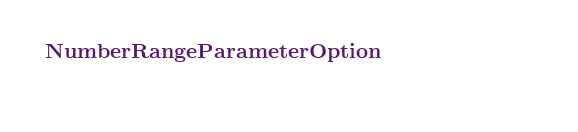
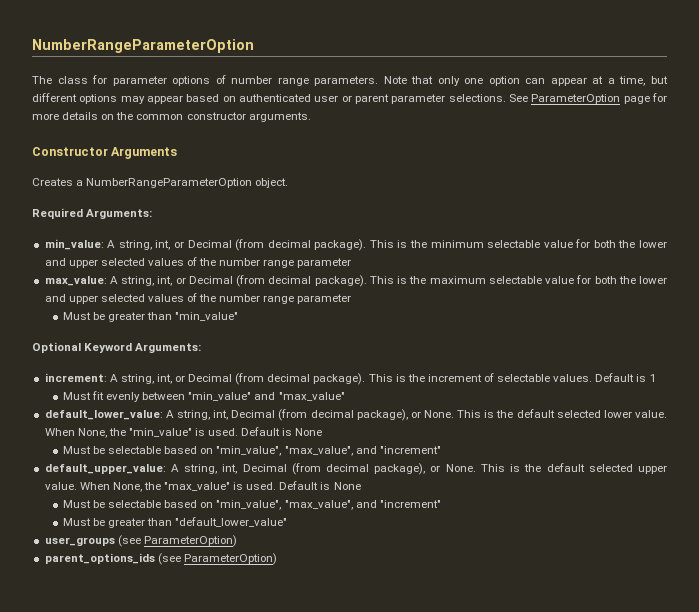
[45,43,381,62] NumberRangeParameterOption -> [32,39,254,53] [32,75,668,86] [32,93,667,104] [32,112,311,122] [32,147,178,159] [32,178,289,188] [32,208,153,219] [44,239,667,251] [44,257,352,268] [44,275,668,287] [44,293,352,304] [62,312,239,322] [32,342,202,353] [44,373,656,385] [62,391,345,402] [44,409,668,421] [44,427,323,438] [62,446,441,456] [44,463,668,475] [44,481,361,492] [62,500,441,510] [62,517,288,528] [44,535,237,547] [44,553,277,565] NumberRangeParameterOption // The class for parameter options of number range parameters. Note that only one option can appear at a time, but different options may appear based on authenticated user or parent parameter selections. See ParameterOption page for more details on the common constructor arguments. // Constructor Arguments // Creates a NumberRangeParameterOption object. // Required Arguments: // min_value: A string, int, or Decimal (from decimal package). This is the minimum selectable value for both the lower and upper selected values of the number range parameter // max_value: A string, int, or Decimal (from decimal package). This is the maximum selectable value for both the lower and upper selected values of the number range parameter // Must be greater than "min_value" // Optional Keyword Arguments: // increment: A string, int, or Decimal (from decimal package). This is the increment of selectable values. Default is 1 // Must fit evenly between "min_value" and "max_value" // default_lower_value: A string, int, Decimal (from decimal package), or None. This is the default selected lower value. When None, the "min_value" is used. Default is None // Must be selectable based on "min_value", "max_value", and "increment" // default_upper_value: A string, int, Decimal (from decimal package), or None. This is the default selected upper value. When None, the "max_value" is used. Default is None // Must be selectable based on "min_value", "max_value", and "increment" // Must be greater than "default_lower_value" // user_groups (see ParameterOption) // parent_options_ids (see ParameterOption)

